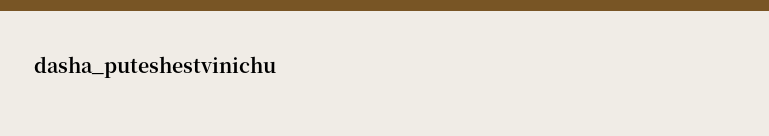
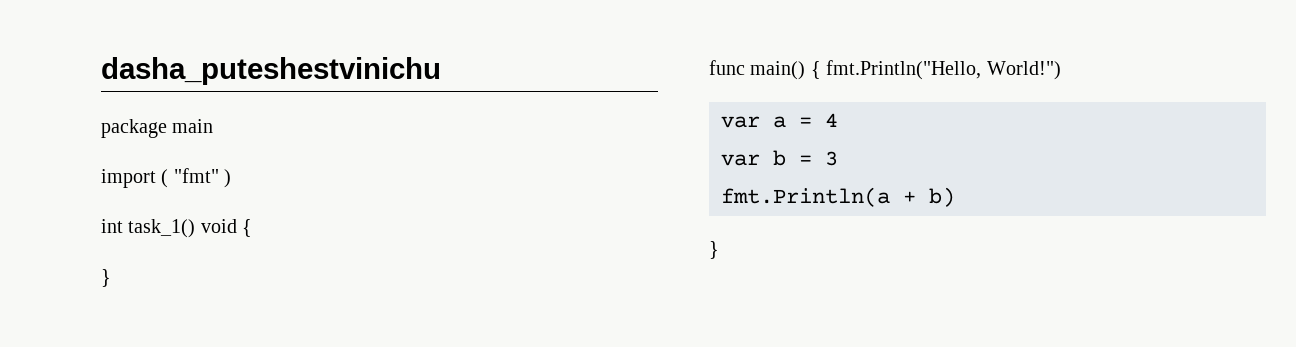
(276, 67) none -> [101,119,214,138] [101,168,232,188] [101,219,253,238] [101,269,111,287] [709,60,1061,80] [721,113,838,128] [721,150,838,166] [721,187,955,207] [709,241,719,259] // package main // import ( "fmt" ) // int task_1() void { // } // func main() { fmt.Println("Hello, World!") // var a = 4 // var b = 3 // fmt.Println(a + b) // }

